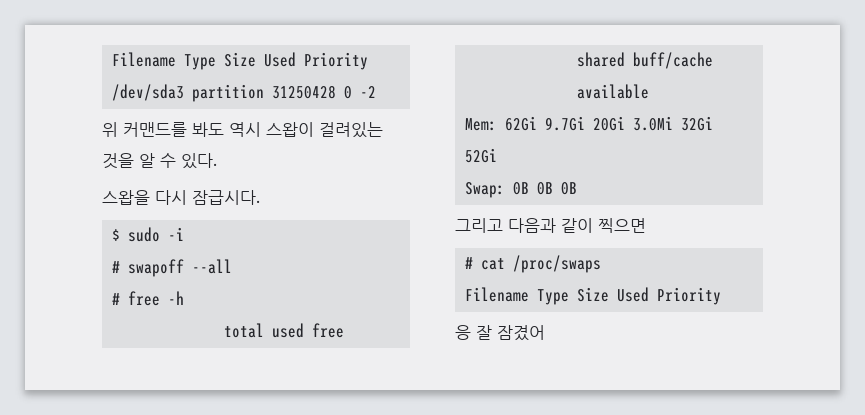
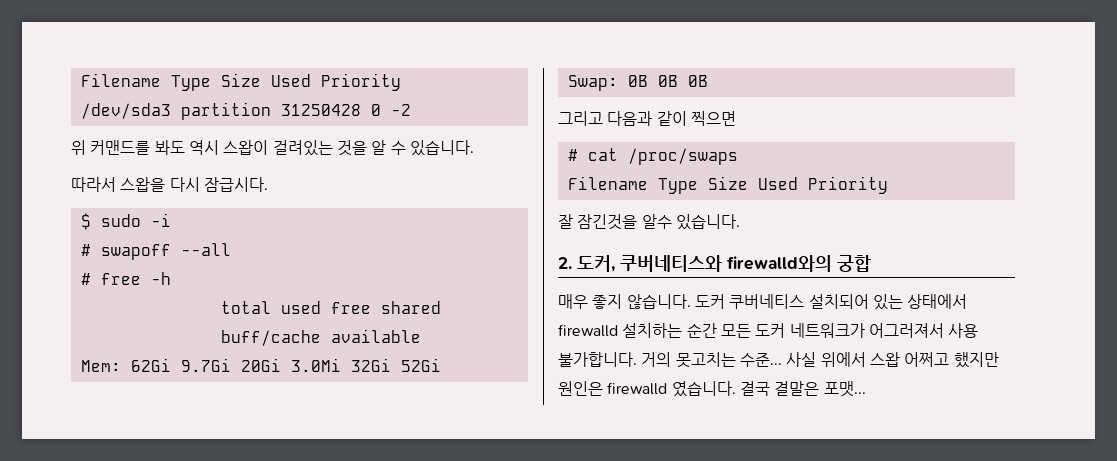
[181,153,217,169] 있다. // -> [409,140,474,156] [71,177,116,192] 있습니다. // 따라서
[455,325,545,341] 응 잘 잠겼어 -> [558,214,740,230] [558,255,871,272] [558,294,968,310] [558,323,979,338] [558,352,999,368] [558,381,866,397] 잘 잠긴것을 알수 있습니다. // 2. 도커, 쿠버네티스와 firewalld와의 궁합 // 매우 좋지 않습니다. 도커 쿠버네티스 설치되어 있는 상태에서 firewalld 설치하는 순간 모든 도커 네트워크가 어그러져서 사용 불가합니다. 거의 못고치는 수준... 사실 위에서 스왑 어쩌고 했지만 원인은 firewalld 였습니다. 결국 결말은 포맷...

